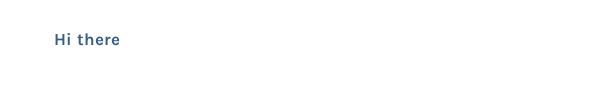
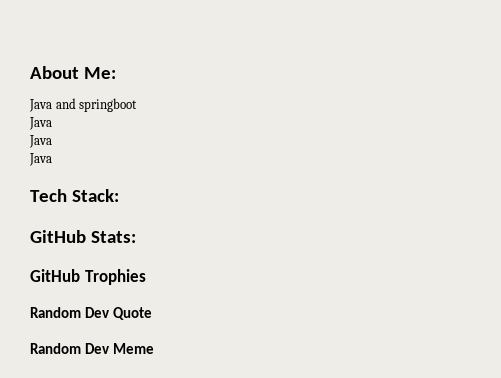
[54,32,120,46] Hi there -> [30,66,117,79] [29,98,138,112] [29,117,52,130] [29,135,52,148] [29,153,52,166] [30,189,120,202] [30,230,137,243] [30,269,146,285] [30,307,153,320] [30,343,155,354] About Me: // Java and springboot // Java // Java // Java // Tech Stack: // GitHub Stats: // GitHub Trophies // Random Dev Quote // Random Dev Meme

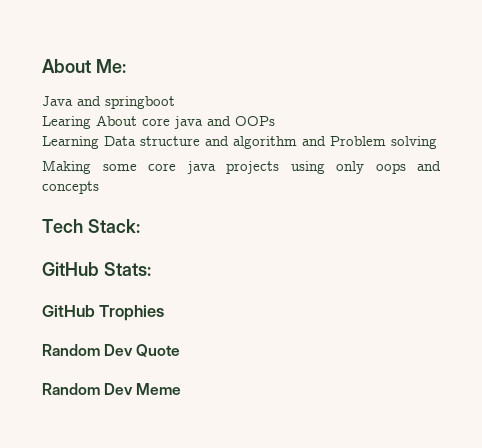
[29,117,52,130] [29,135,52,148] [29,153,52,166] Java // Java // Java -> [42,115,275,129] [42,136,437,149] [42,160,441,174] [42,181,99,194] Learing About core java and OOPs // Learning Data structure and algorithm and Problem solving // Making some core java projects using only oops and concepts

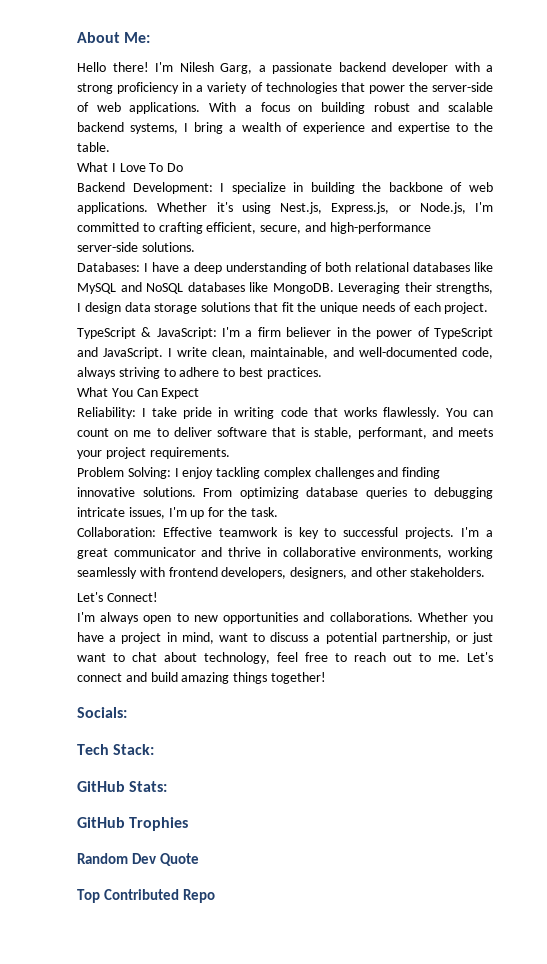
[42,96,175,109] [42,115,275,129] [42,136,437,149] [42,160,441,174] [42,181,99,194] Java and springboot // Learing About core java and OOPs // Learning Data structure and algorithm and Problem solving // Making some core java projects using only oops and concepts -> [77,62,493,74] [77,82,494,94] [77,102,493,114] [77,122,494,134] [77,142,110,152] [77,162,184,172] [77,182,493,194] [77,202,493,214] [77,222,431,234] [77,242,195,252] [77,262,493,274] [77,282,493,294] [77,302,489,314] [77,327,494,339] [77,347,493,359] [77,367,322,379] [77,387,200,399] [77,407,493,419] [77,427,493,439] [77,447,230,459] [77,467,441,479] [77,487,493,499] [77,507,278,519] [77,527,494,539] [77,547,493,559] [77,567,486,579] [77,592,158,602] [77,612,494,624] [77,632,494,644] [77,652,493,664] [77,672,326,684] [77,707,127,718] Hello there! I'm Nilesh Garg, a passionate backend developer with a strong proficiency in a variety of technologies that power the server-side of web applications. With a focus on building robust and scalable backend systems, I bring a wealth of experience and expertise to the table. // What I Love To Do // Backend Development: I specialize in building the backbone of web applications. Whether it's using Nest.js, Express.js, or Node.js, I'm committed to crafting efficient, secure, and high-performance server-side solutions. // Databases: I have a deep understanding of both relational databases like MySQL and NoSQL databases like MongoDB. Leveraging their strengths, I design data storage solutions that fit the unique needs of each project. // TypeScript & JavaScript: I'm a firm believer in the power of TypeScript and JavaScript. I write clean, maintainable, and well-documented code, always striving to adhere to best practices. // What You Can Expect // Reliability: I take pride in writing code that works flawlessly. You can count on me to deliver software that is stable, performant, and meets your project requirements. // Problem Solving: I enjoy tackling complex challenges and finding innovative solutions. From optimizing database queries to debugging intricate issues, I'm up for the task. // Collaboration: Effective teamwork is key to successful projects. I'm a great communicator and thrive in collaborative environments, working seamlessly with frontend developers, designers, and other stakeholders. // Let's Connect! // I'm always open to new opportunities and collaborations. Whether you have a project in mind, want to discuss a potential partnership, or just want to chat about technology, feel free to reach out to me. Let's connect and build amazing things together! // Socials:
[42,383,182,395] Random Dev Meme -> [77,889,215,903] Top Contributed Repo

